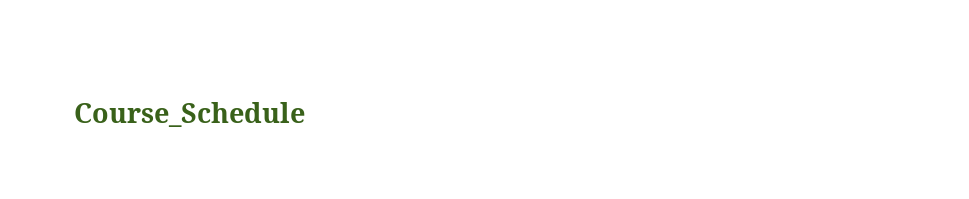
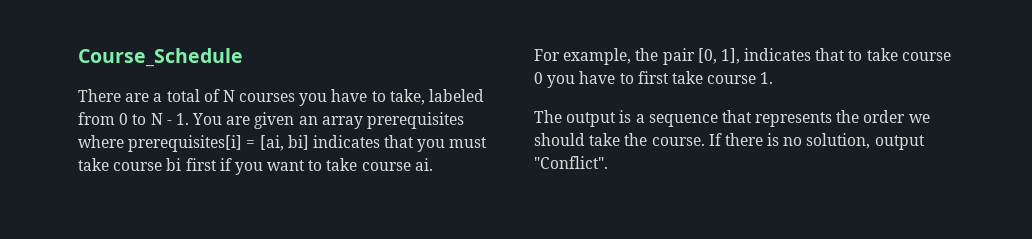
(305, 114) none -> [78,89,485,106] [78,112,465,129] [78,135,488,152] [78,158,433,175] [534,48,951,65] [534,71,774,88] [534,110,930,127] [534,133,925,150] [534,156,608,169] // There are a total of N courses you have to take, labeled from 0 to N - 1. You are given an array prerequisites where prerequisites[i] = [ai, bi] indicates that you must take course bi first if you want to take course ai. // For example, the pair [0, 1], indicates that to take course 0 you have to first take course 1. // The output is a sequence that represents the order we should take the course. If there is no solution, output "Conflict".

